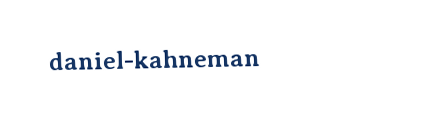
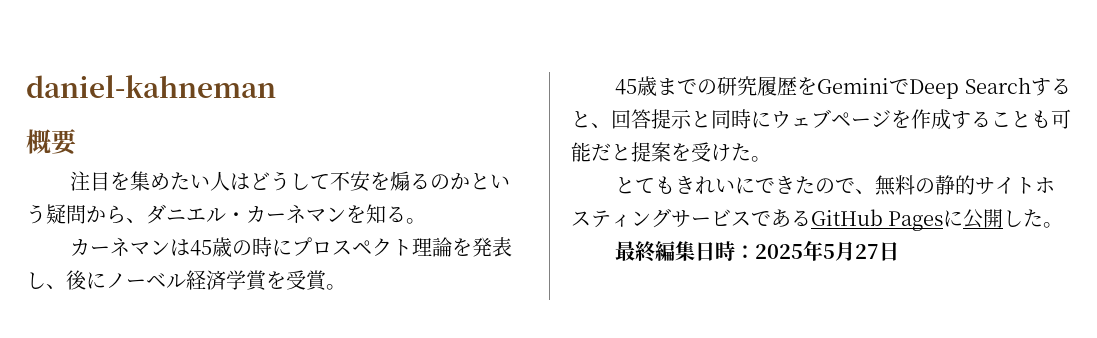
(261, 59) none -> [26,129,77,155] [70,171,511,192] [26,204,426,224] [70,237,513,257] [26,270,346,291] [615,76,1071,99] [571,109,1071,130] [571,142,771,162] [615,175,1056,196] [571,208,1064,231] [615,240,900,262] // 概要 // 注目を集めたい人はどうして不安を煽るのかという疑問から、ダニエル・カーネマンを知る。 // カーネマンは45歳の時にプロスペクト理論を発表し、後にノーベル経済学賞を受賞。 // 45歳までの研究履歴をGeminiでDeep Searchすると、回答提示と同時にウェブページを作成することも可能だと提案を受けた。 // とてもきれいにできたので、無料の静的サイトホスティングサービスであるGitHub Pagesに公開した。 // 最終編集日時：2025年5月27日

